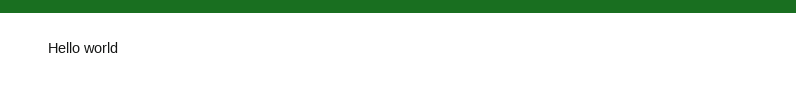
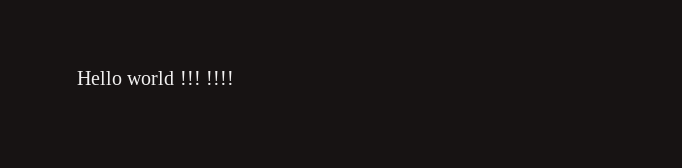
(118, 47) none -> [179,71,235,85] !!! !!!!

